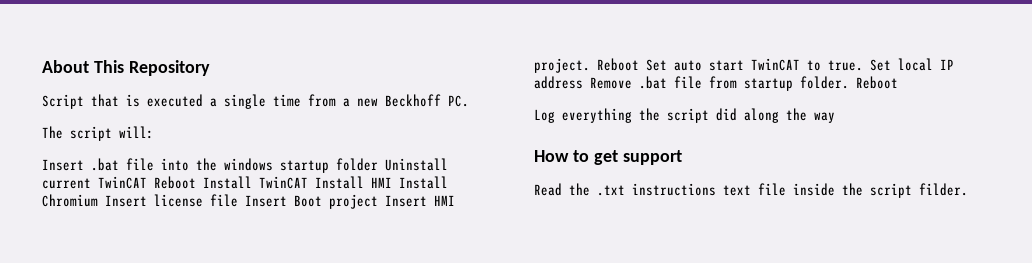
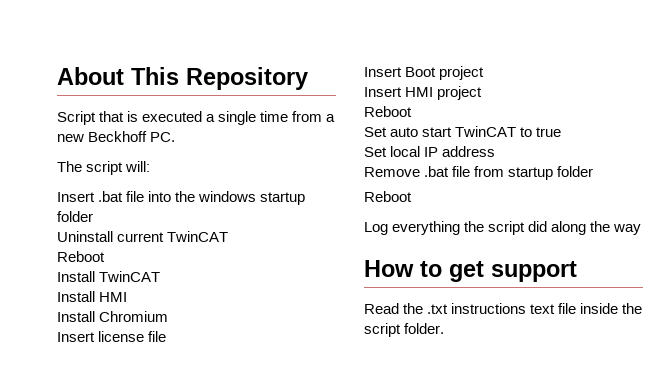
(378, 164) none -> (93, 216) //
[154,176,196,189] Reboot -> [57,251,105,262] // Reboot //
(308, 182) none -> (161, 276) //
(392, 182) none -> (128, 297) //
(98, 200) none -> (169, 316) //
(238, 200) none -> (167, 336) //
(378, 201) none -> (485, 73) //
[534,58,639,73] project. Reboot -> [437,86,483,100] [364,106,412,117] project // Reboot //
[828,60,863,71] true. -> [536,127,562,137] true //
(583, 82) none -> (496, 151) //
[800,76,849,89] folder. -> [557,166,594,177] folder //
[919,183,968,196] filder. -> [404,323,445,334] folder.

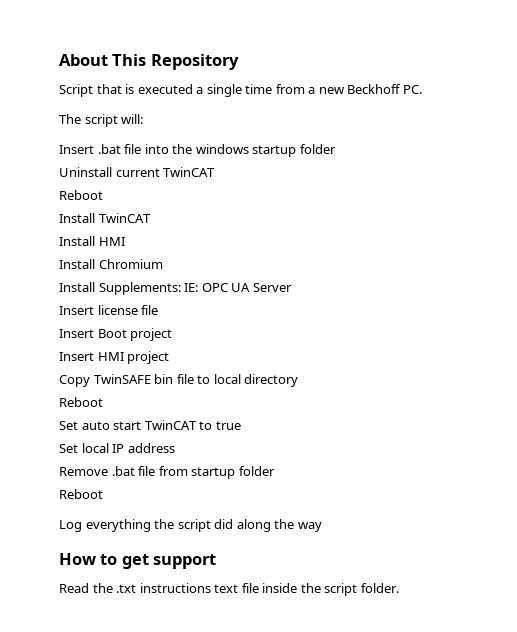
(169, 316) none -> [59,282,292,295] // Install Supplements: IE: OPC UA Server
(483, 93) none -> [59,374,299,387] // Copy TwinSAFE bin file to local directory

